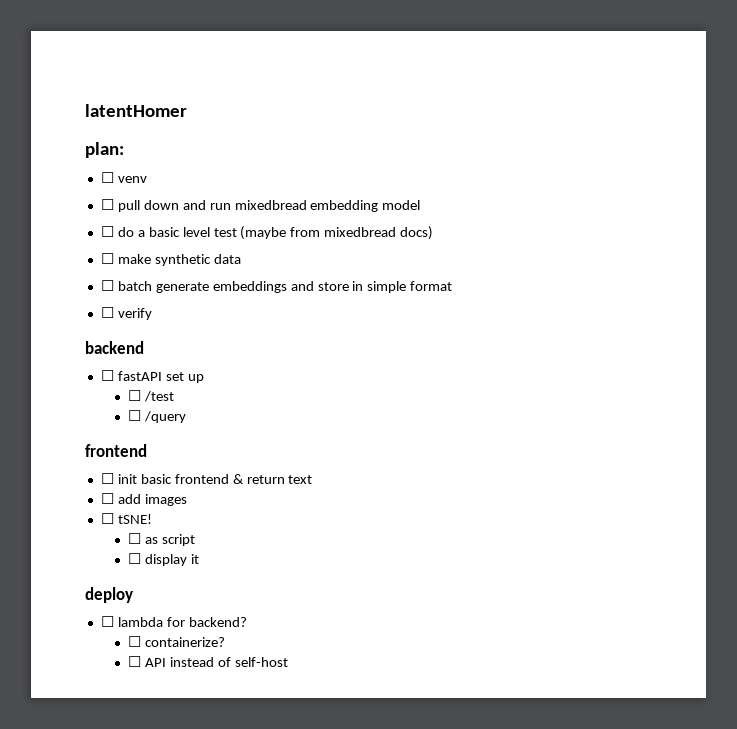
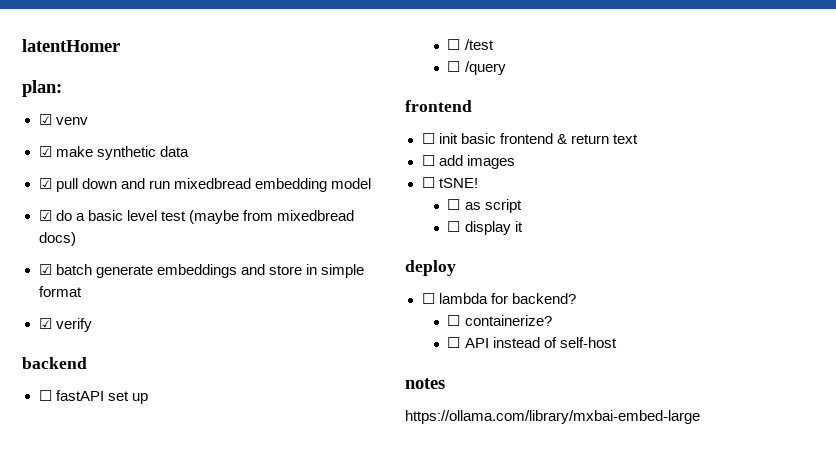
[100,172,114,183] ☐ -> [38,114,52,125] ☑
[100,199,114,210] ☐ -> [38,146,189,160] [38,178,52,189] ☑ make synthetic data // ☑
[100,226,114,237] ☐ -> [38,210,52,221] ☑
[100,253,241,266] [100,280,114,291] ☐ make synthetic data // ☐ -> [38,264,52,275] ☑
[100,307,114,318] ☐ -> [38,318,52,329] ☑
(288, 662) none -> [405,378,445,389] [405,410,700,424] // notes // https://ollama.com/library/mxbai-embed-large

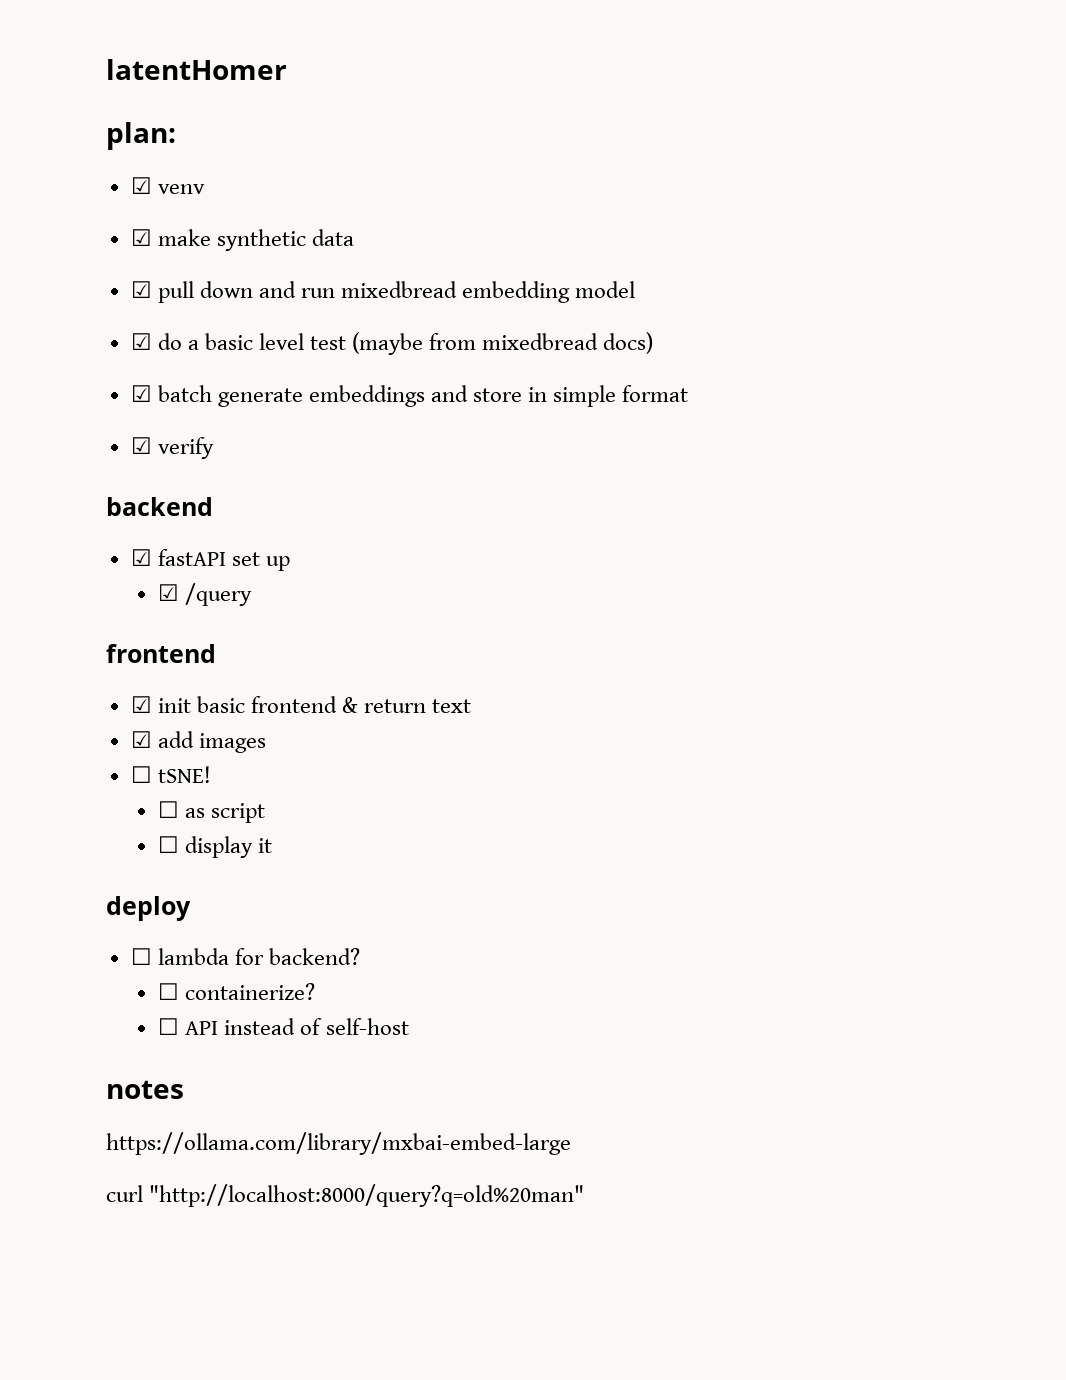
[38,390,52,401] ☐ -> [130,549,152,566] ☑
[447,39,494,50] [447,61,461,72] ☐ /test // ☐ -> [158,584,180,601] ☑
[421,133,435,144] ☐ -> [130,696,152,713] ☑
[421,155,435,166] ☐ -> [130,731,152,748] ☑
(700, 417) none -> [106,1184,585,1207] // curl "http://localhost:8000/query?q=old%20man"

